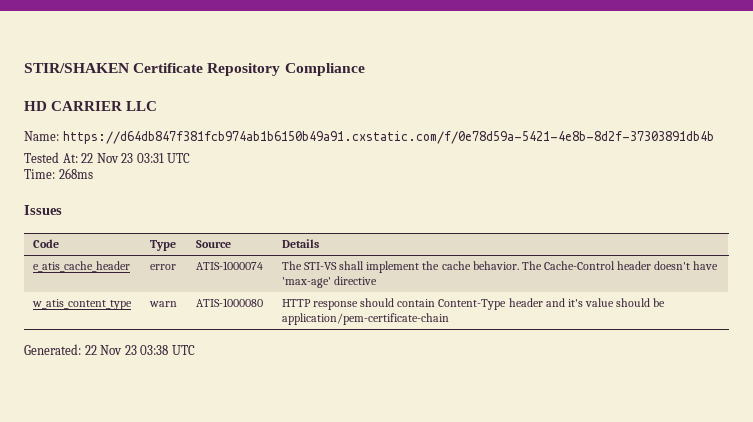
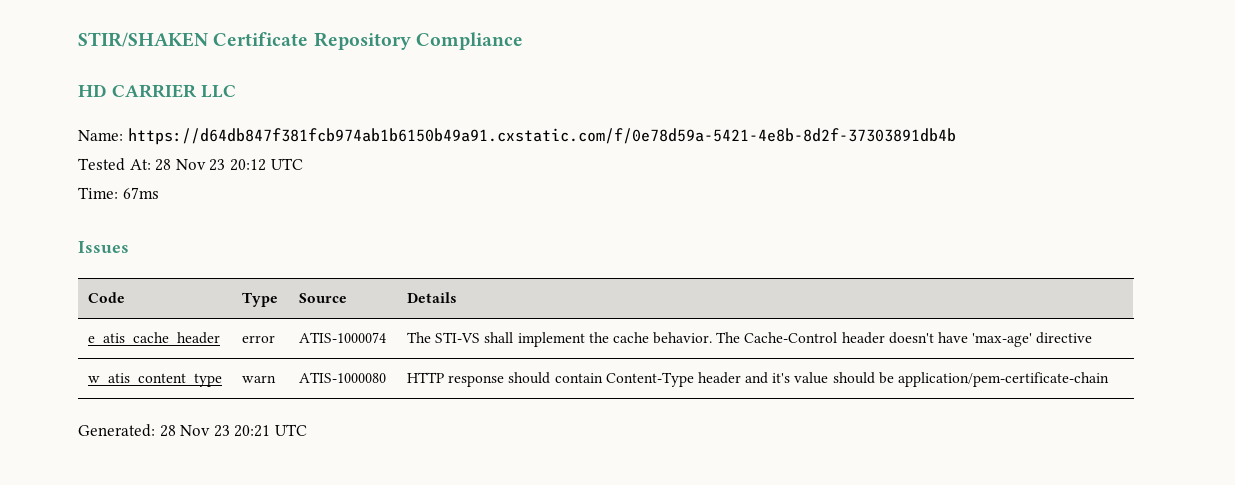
[81,153,164,163] 22 Nov 23 03:31 -> [155,159,266,171] 28 Nov 23 20:12
[58,168,93,179] 268ms -> [122,187,159,199] 67ms
[84,345,169,355] 22 Nov 23 03:38 -> [159,425,271,437] 28 Nov 23 20:21

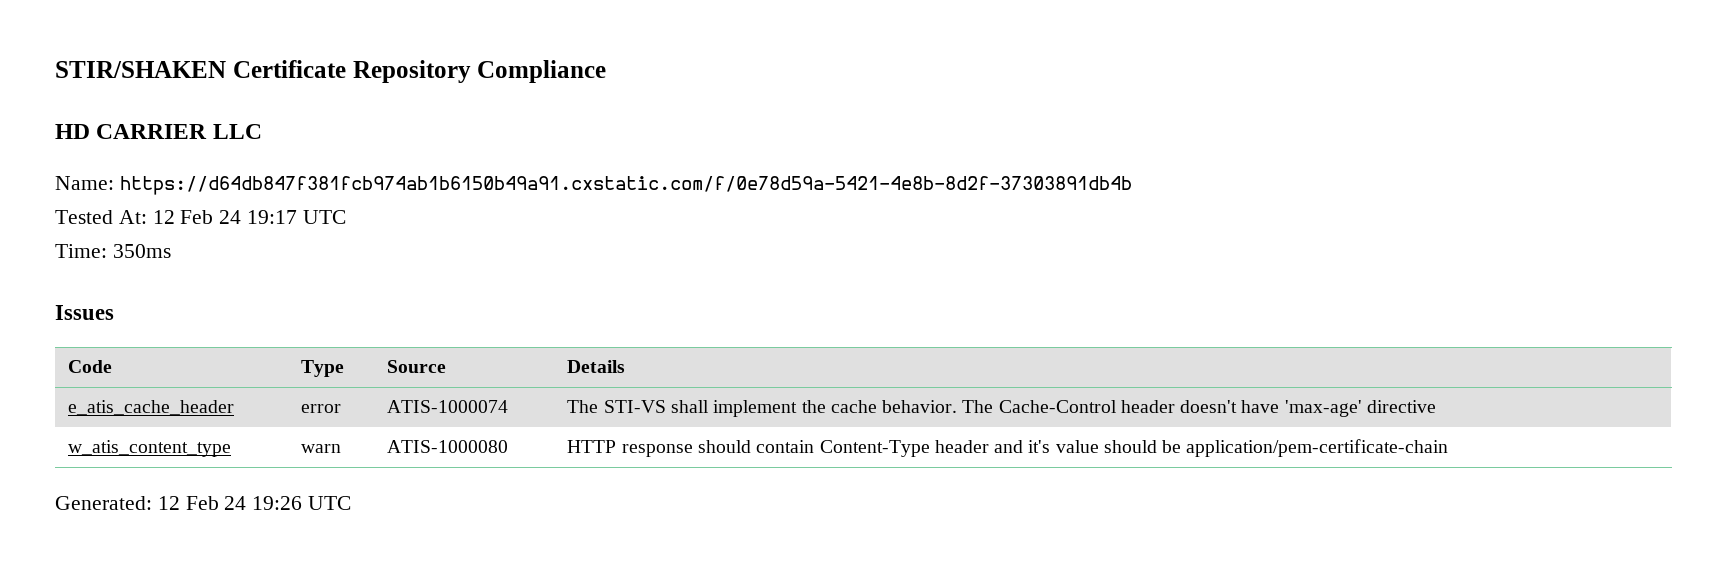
[155,159,266,171] 28 Nov 23 20:12 -> [152,210,298,224] 12 Feb 24 19:17
[122,187,159,199] 67ms -> [112,244,171,258] 350ms
[159,425,271,437] 28 Nov 23 20:21 -> [157,496,303,510] 12 Feb 24 19:26

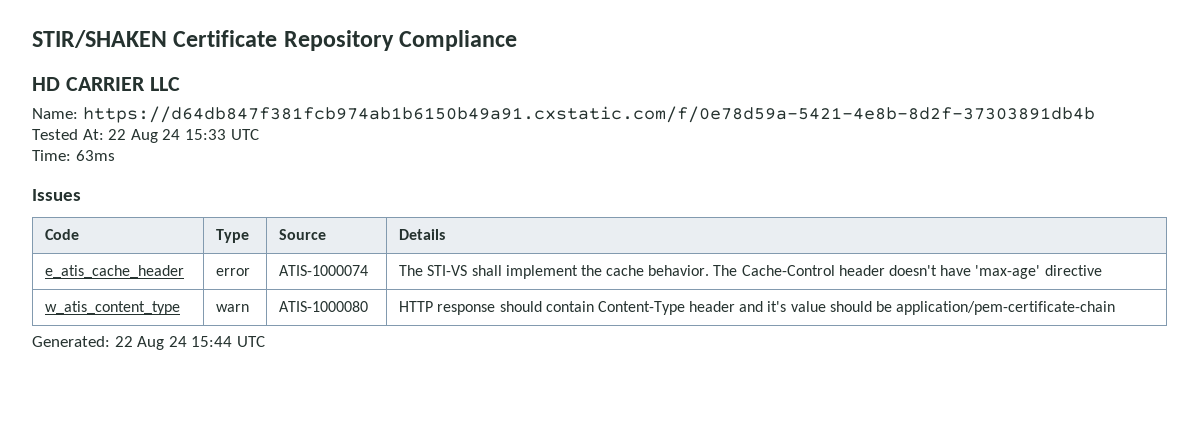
[152,210,298,224] 12 Feb 24 19:17 -> [108,129,226,143] 22 Aug 24 15:33
[112,244,171,258] 350ms -> [75,150,115,161] 63ms
[157,496,303,510] 12 Feb 24 19:26 -> [114,336,233,350] 22 Aug 24 15:44

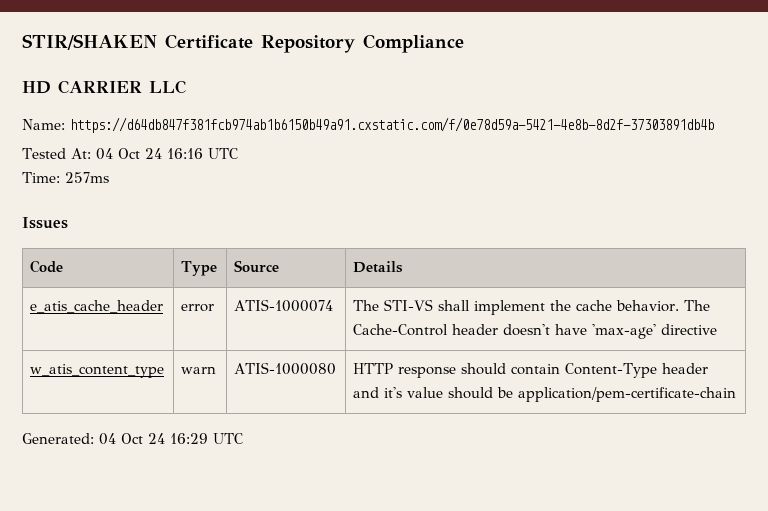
[108,129,226,143] 22 Aug 24 15:33 -> [95,148,203,160] 04 Oct 24 16:16
[75,150,115,161] 63ms -> [65,172,109,183] 257ms
[114,336,233,350] 22 Aug 24 15:44 -> [99,433,208,445] 04 Oct 24 16:29

